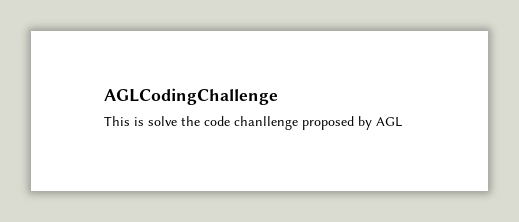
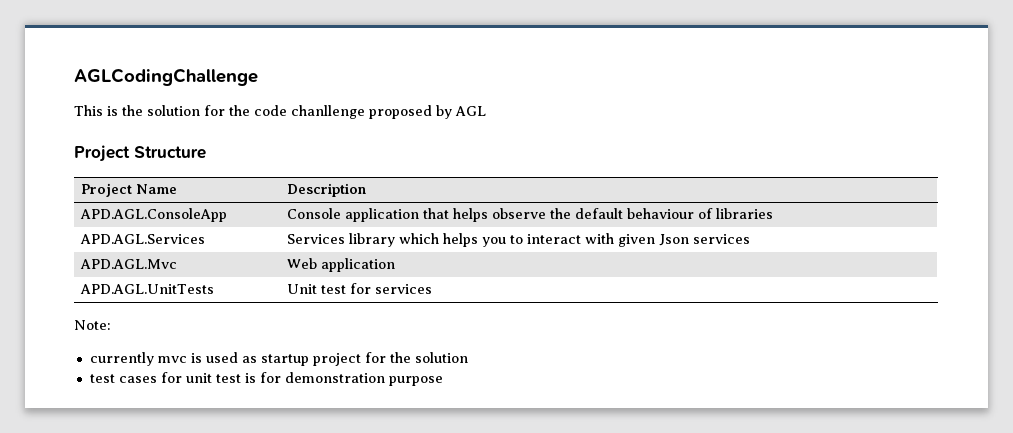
[148,116,177,126] solve -> [122,105,225,116] the solution for
(402, 122) none -> [74,145,206,162] [80,183,177,197] [286,183,366,197] [79,208,227,222] [286,208,773,222] [79,234,205,244] [286,233,750,247] [79,259,177,269] [286,258,395,272] [79,284,214,294] [286,283,432,294] [74,320,111,330] [89,352,468,366] [89,372,443,386] // Project Structure // Project Name | Description // APD.AGL.ConsoleApp | Console application that helps observe the default behaviour of libraries // APD.AGL.Services | Services library which helps you to interact with given Json services // APD.AGL.Mvc | Web application // APD.AGL.UnitTests | Unit test for services // Note: // currently mvc is used as startup project for the solution // test cases for unit test is for demonstration purpose

